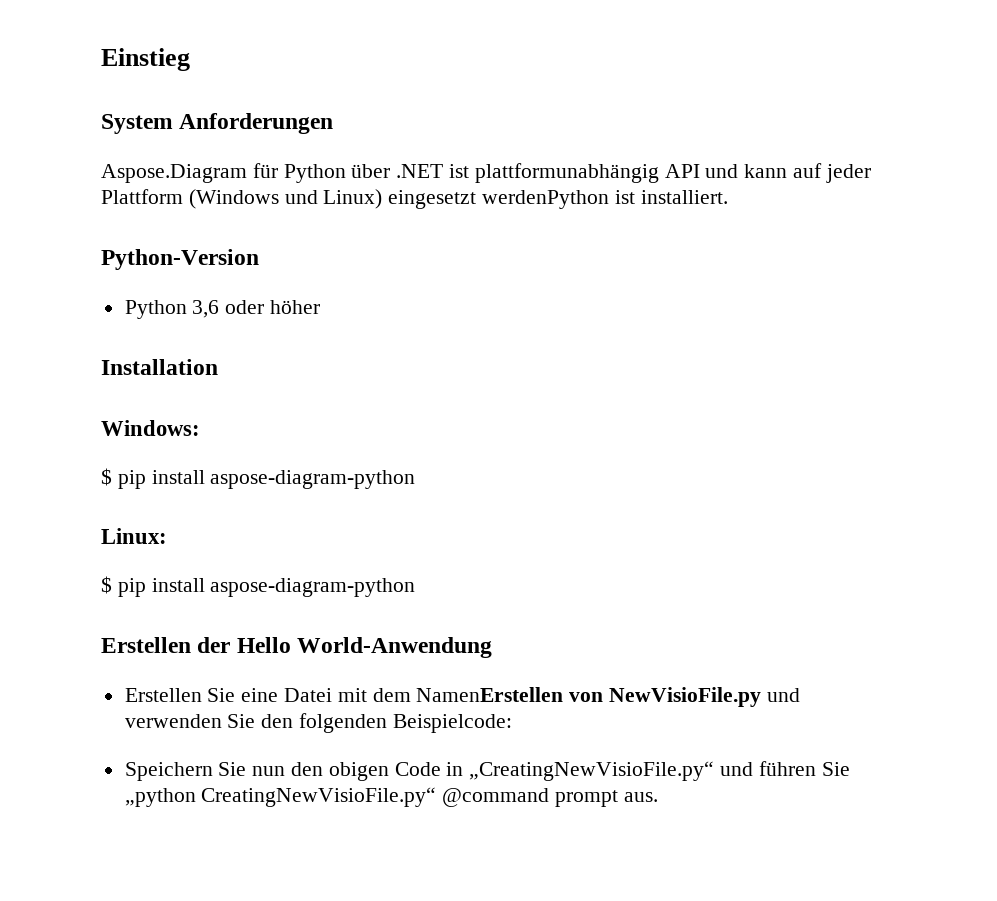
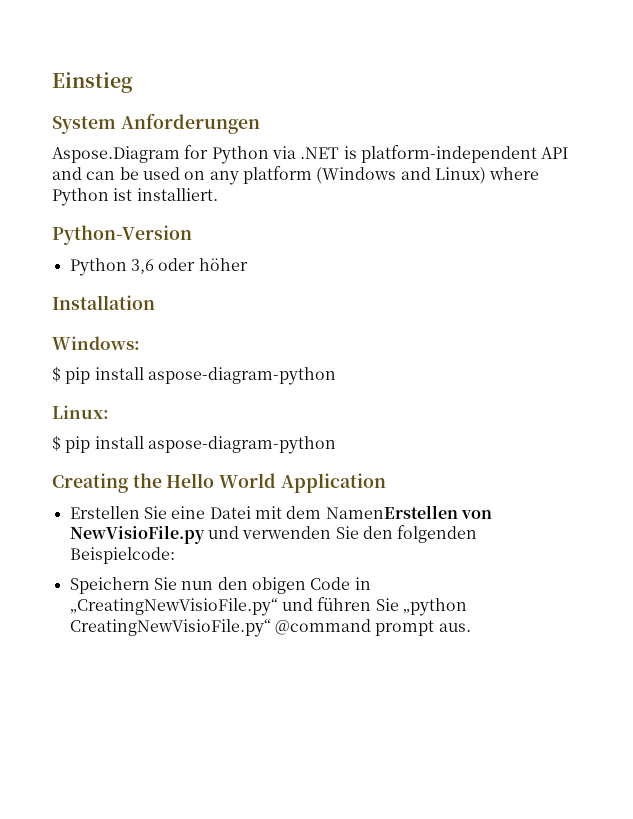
[252,163,871,183] [101,189,610,209] für Python über .NET ist plattformunabhängig API und kann auf jeder Plattform (Windows und Linux) eingesetzt werdenPython -> [184,145,569,164] [52,166,540,185] [52,188,109,206] for Python via .NET is platform-independent API and can be used on any platform (Windows and Linux) where Python
[101,637,493,658] Erstellen der Hello World-Anwendung -> [52,473,386,493] Creating the Hello World Application

